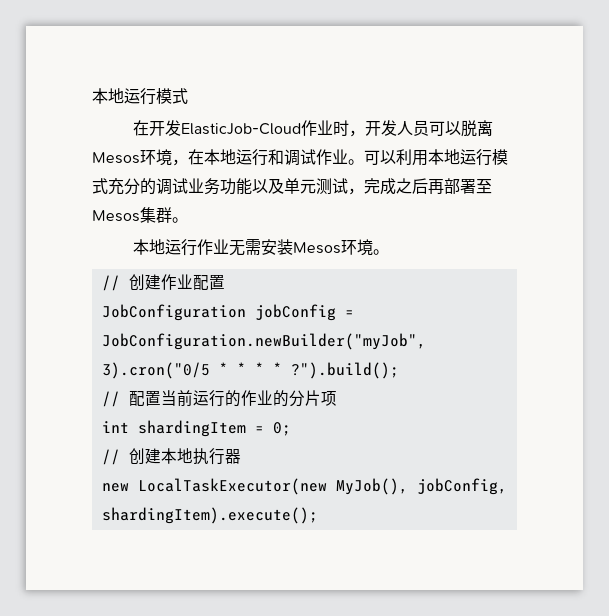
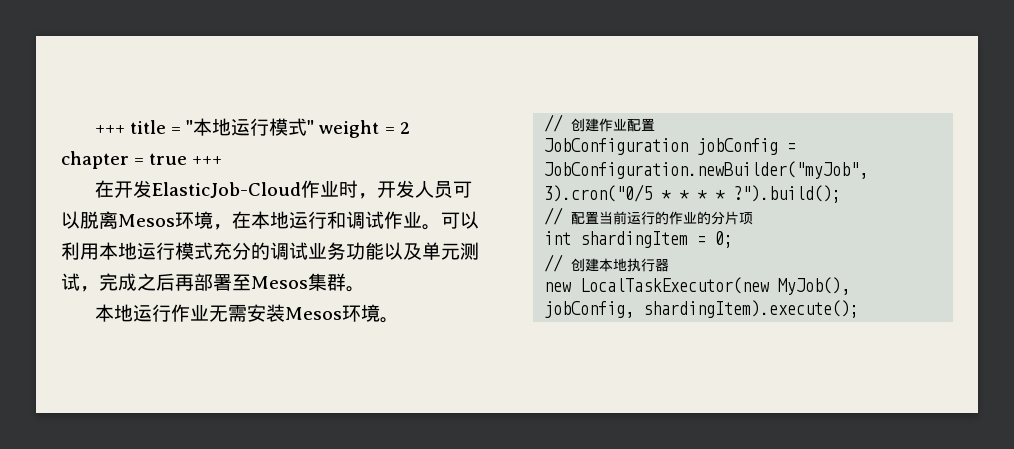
[92,88,188,105] 本地运行模式 -> [94,118,410,138] [61,151,223,169] +++ title = "本地运行模式" weight = 2 chapter = true +++

